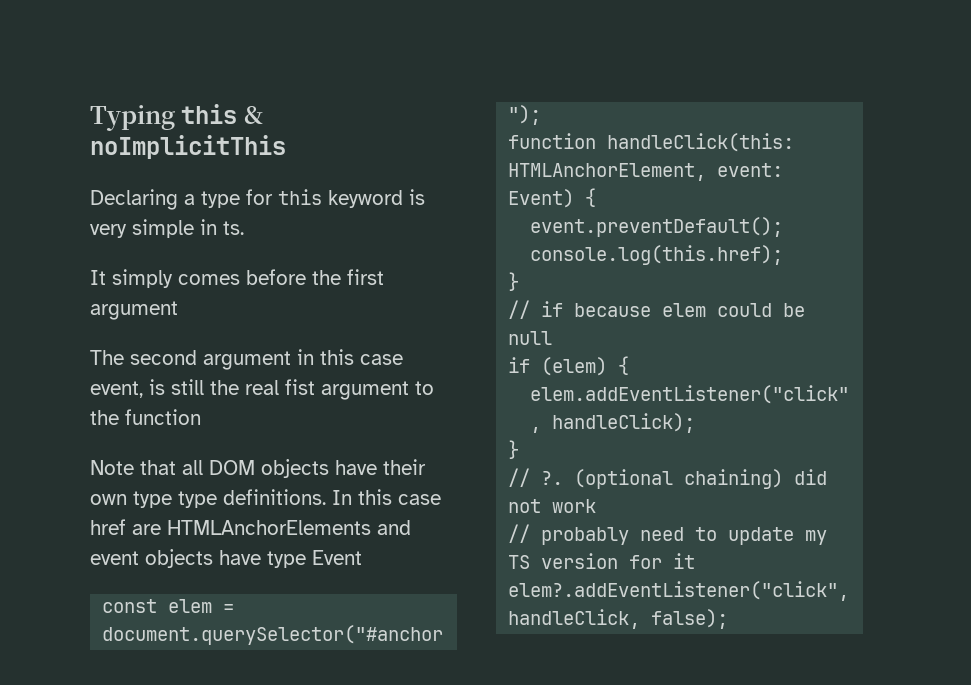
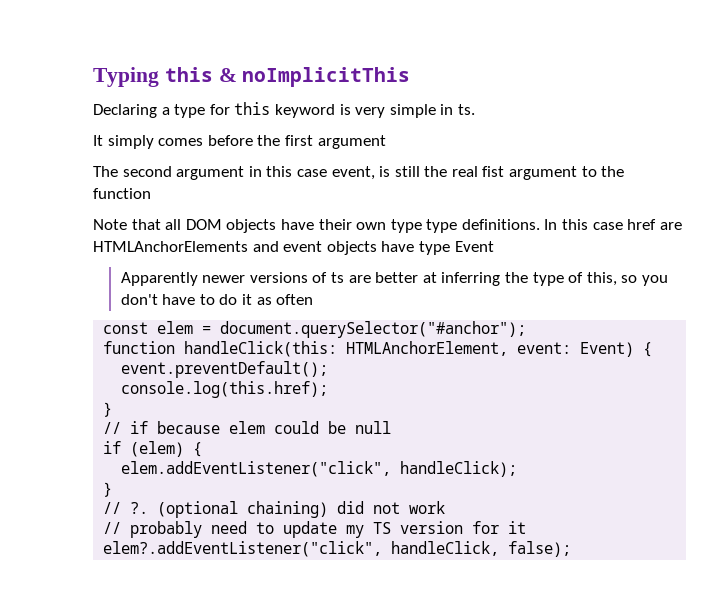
(362, 557) none -> [120,272,668,286] [120,294,314,305] // Apparently newer versions of ts are better at inferring the type of this, so you don't have to do it as often

